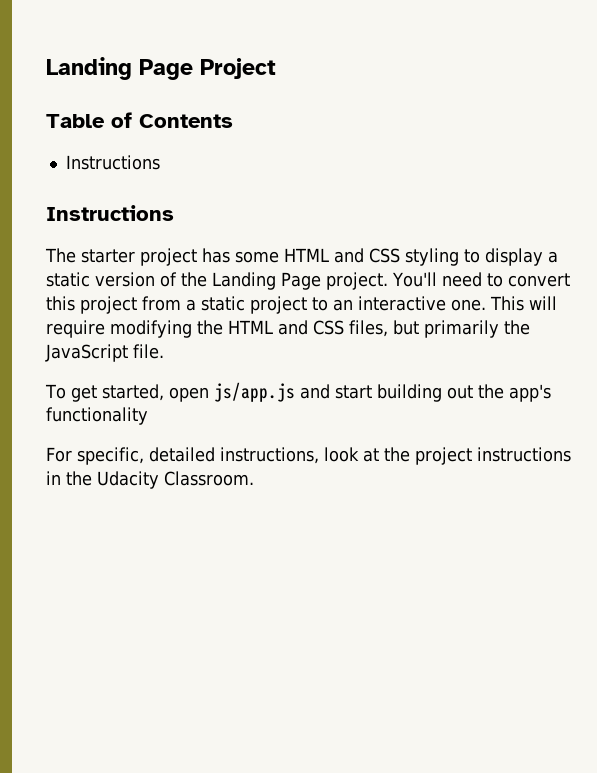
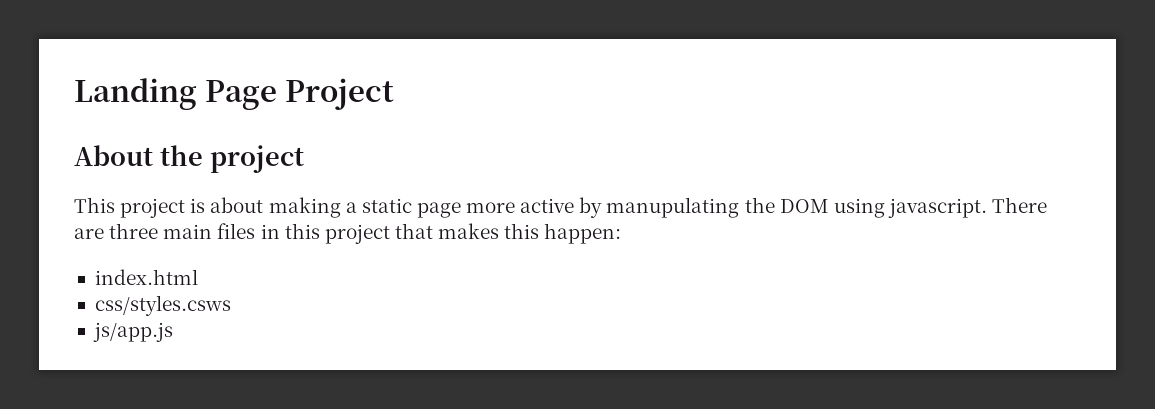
[46,112,233,128] [65,155,160,170] [46,205,174,221] [45,248,558,266] [46,272,570,290] [46,296,557,314] [46,320,530,338] [45,344,164,362] [45,382,551,402] [46,407,148,425] [46,447,571,465] [46,471,254,489] Table of Contents // Instructions // Instructions // The starter project has some HTML and CSS styling to display a static version of the Landing Page project. You'll need to convert this project from a static project to an interactive one. This will require modifying the HTML and CSS files, but primarily the JavaScript file. // To get started, open js/app.js and start building out the app's functionality // For specific, detailed instructions, look at the project instructions in the Udacity Classroom. -> [74,145,304,173] [74,197,1048,218] [74,223,622,244] [94,269,198,285] [94,295,231,316] [92,322,173,342] About the project // This project is about making a static page more active by manupulating the DOM using javascript. There are three main files in this project that makes this happen: // index.html // css/styles.csws // js/app.js

